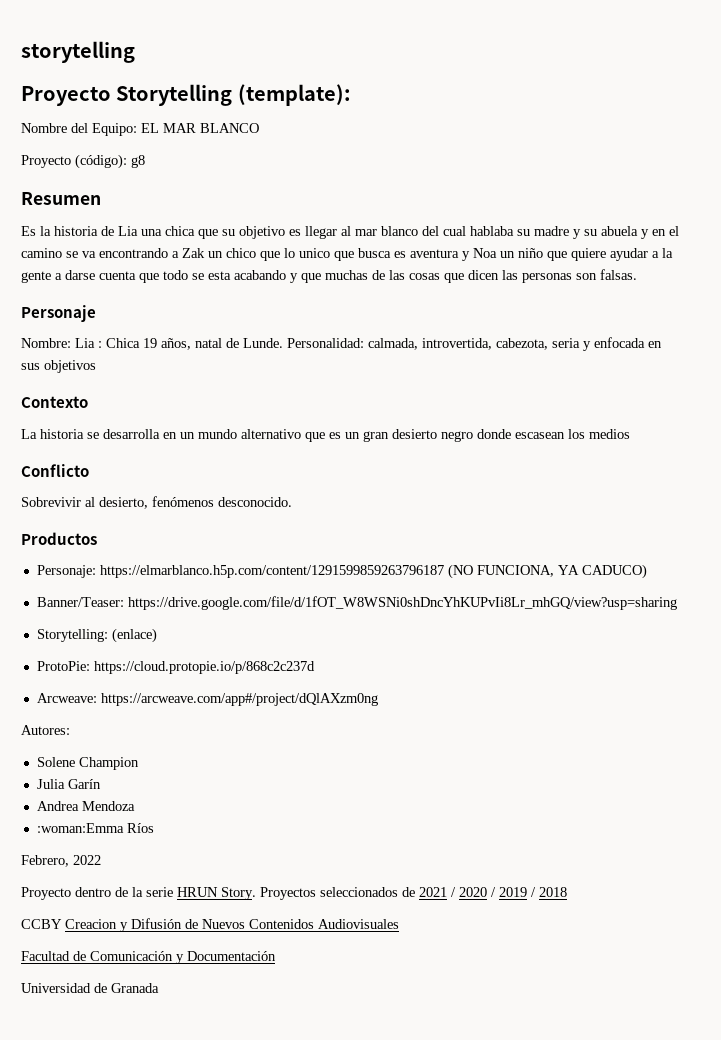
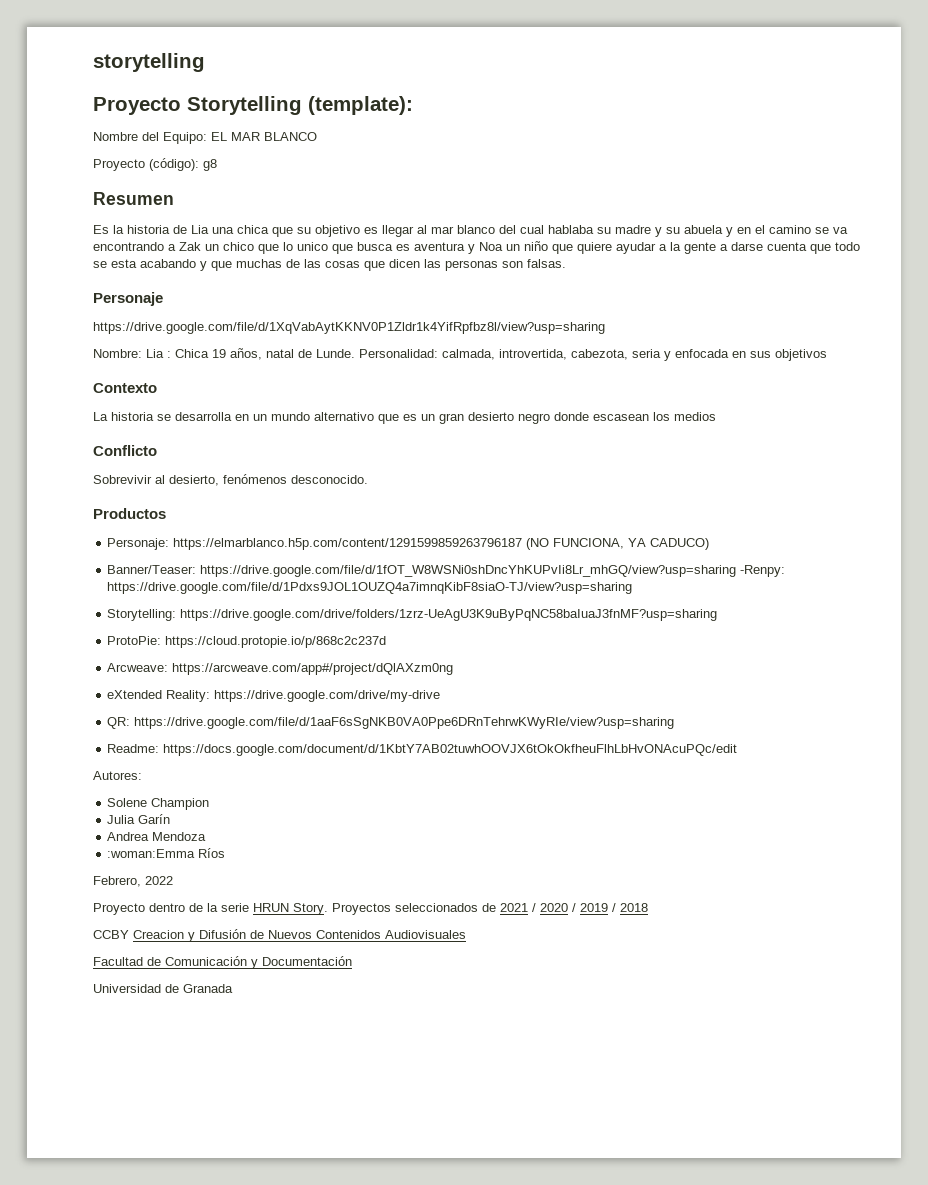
(96, 313) none -> [93,322,605,334] // https://drive.google.com/file/d/1XqVabAytKKNV0P1Zldr1k4YifRpfbz8l/view?usp=sharing
(677, 603) none -> [740,565,786,577] [107,582,633,594] -Renpy: https://drive.google.com/file/d/1Pdxs9JOL1OUZQ4a7imnqKibF8siaO-TJ/view?usp=sharing
[111,628,157,643] (enlace) -> [180,609,718,621] https://drive.google.com/drive/folders/1zrz-UeAgU3K9uByPqNC58baIuaJ3fnMF?usp=sharing
(378, 699) none -> [107,690,441,702] [107,717,675,729] [107,744,738,756] // eXtended Reality: https://drive.google.com/drive/my-drive // QR: https://drive.google.com/file/d/1aaF6sSgNKB0VA0Ppe6DRnTehrwKWyRIe/view?usp=sharing // Readme: https://docs.google.com/document/d/1KbtY7AB02tuwhOOVJX6tOkOkfheuFlhLbHvONAcuPQc/edit

